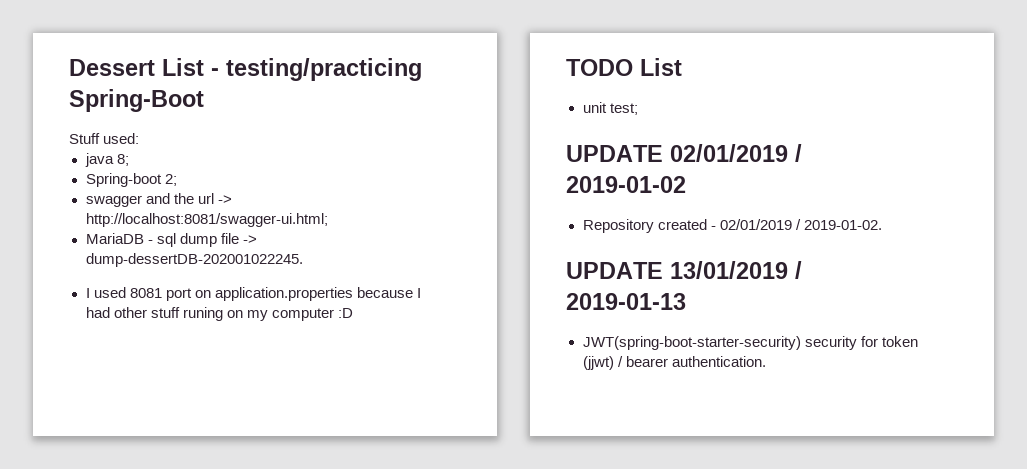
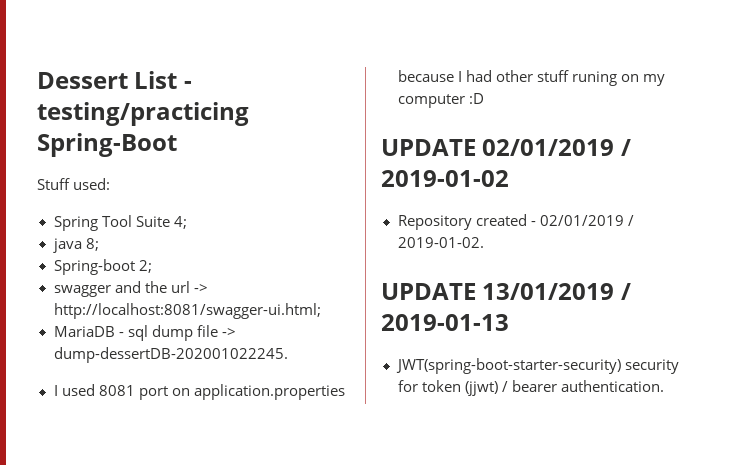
(140, 138) none -> [53,215,187,231] // Spring Tool Suite 4;
[566,58,682,76] [582,102,638,115] // TODO List // unit test; -> (484, 98) none

